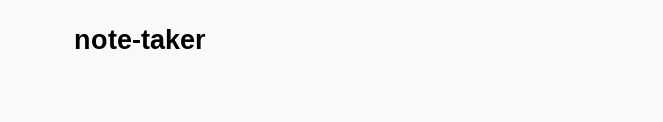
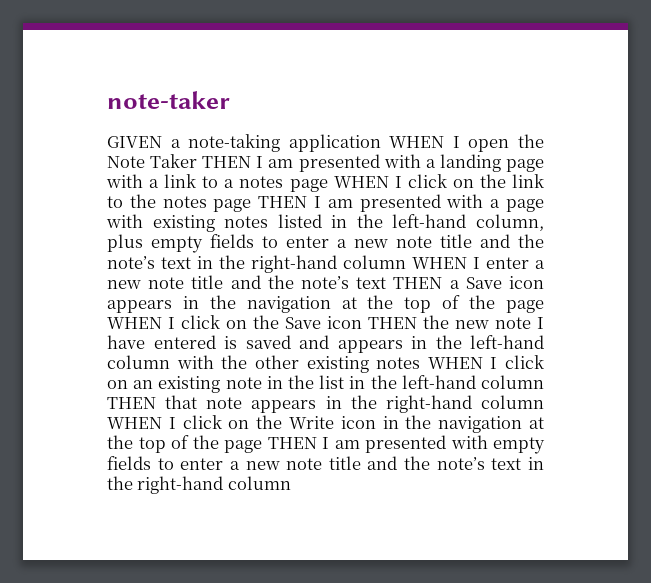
(206, 39) none -> [107,134,544,152] [107,154,544,172] [106,174,544,192] [107,194,544,212] [106,214,544,232] [107,234,544,253] [107,255,545,273] [107,275,544,289] [107,295,545,313] [107,315,544,329] [107,335,544,353] [107,355,544,373] [107,375,544,393] [107,395,544,413] [107,415,544,433] [107,435,545,454] [107,456,544,470] [107,476,291,494] // GIVEN a note-taking application WHEN I open the Note Taker THEN I am presented with a landing page with a link to a notes page WHEN I click on the link to the notes page THEN I am presented with a page with existing notes listed in the left-hand column, plus empty fields to enter a new note title and the note’s text in the right-hand column WHEN I enter a new note title and the note’s text THEN a Save icon appears in the navigation at the top of the page WHEN I click on the Save icon THEN the new note I have entered is saved and appears in the left-hand column with the other existing notes WHEN I click on an existing note in the list in the left-hand column THEN that note appears in the right-hand column WHEN I click on the Write icon in the navigation at the top of the page THEN I am presented with empty fields to enter a new note title and the note’s text in the right-hand column

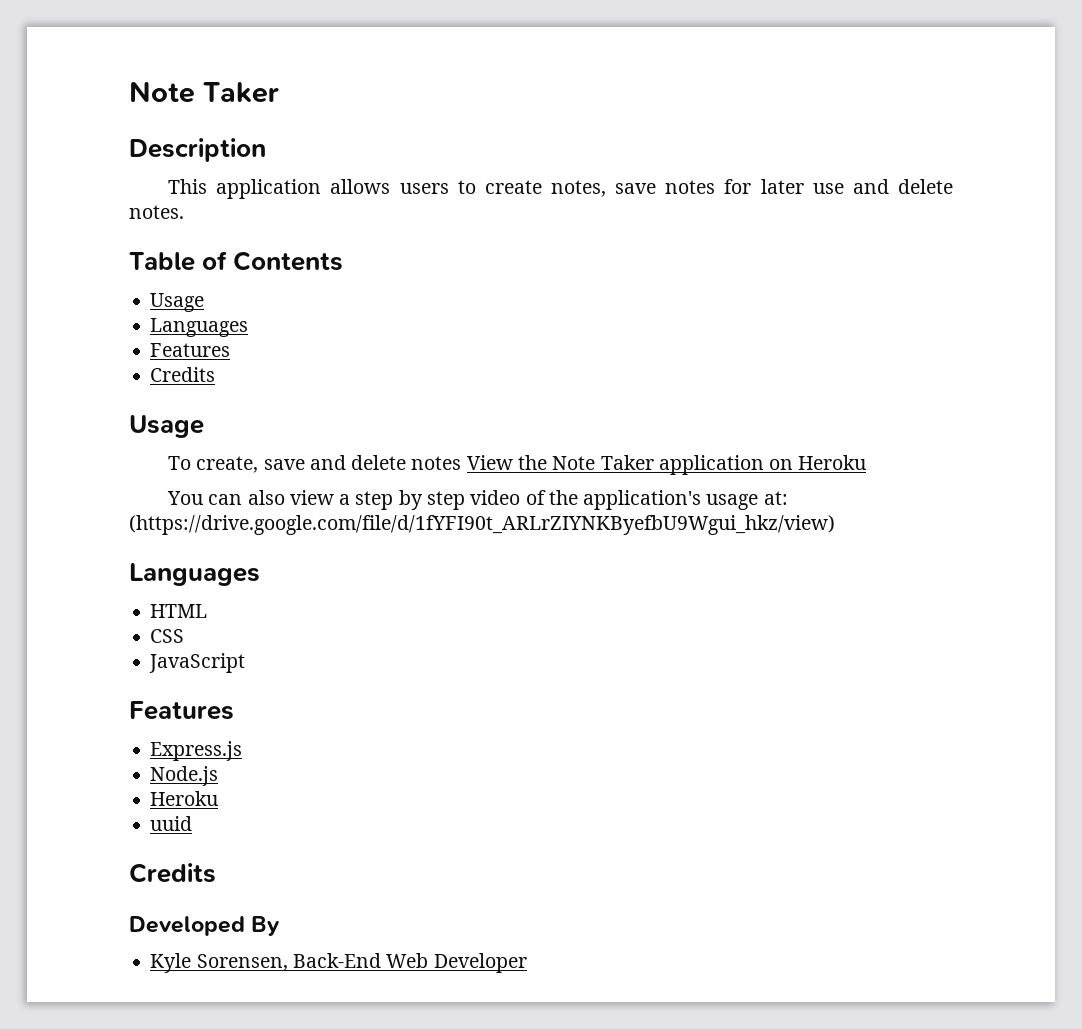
[107,91,230,109] [107,134,544,152] [107,154,544,172] [106,174,544,192] [107,194,544,212] [106,214,544,232] [107,234,544,253] [107,255,545,273] [107,275,544,289] [107,295,545,313] [107,315,544,329] [107,335,544,353] [107,355,544,373] [107,375,544,393] [107,395,544,413] [107,415,544,433] [107,435,545,454] [107,456,544,470] [107,476,291,494] note-taker // GIVEN a note-taking application WHEN I open the Note Taker THEN I am presented with a landing page with a link to a notes page WHEN I click on the link to the notes page THEN I am presented with a page with existing notes listed in the left-hand column, plus empty fields to enter a new note title and the note’s text in the right-hand column WHEN I enter a new note title and the note’s text THEN a Save icon appears in the navigation at the top of the page WHEN I click on the Save icon THEN the new note I have entered is saved and appears in the left-hand column with the other existing notes WHEN I click on an existing note in the list in the left-hand column THEN that note appears in the right-hand column WHEN I click on the Write icon in the navigation at the top of the page THEN I am presented with empty fields to enter a new note title and the note’s text in the right-hand column -> [129,81,279,103] [129,138,266,162] [168,179,954,199] [129,205,184,219] [129,251,344,271] [150,293,205,312] [150,318,249,337] [150,343,231,357] [150,367,216,382] [129,415,204,438] [168,455,867,475] [167,490,788,510] [129,515,835,535] [129,563,260,586] [150,604,208,618] [150,629,185,643] [149,653,246,673] [129,701,234,720] [150,741,243,761] [150,766,219,786] [150,791,219,806] [150,816,193,831] [129,863,216,883] [129,916,281,936] [150,953,527,973] Note Taker // Description // This application allows users to create notes, save notes for later use and delete notes. // Table of Contents // Usage // Languages // Features // Credits // Usage // To create, save and delete notes View the Note Taker application on Heroku // You can also view a step by step video of the application's usage at: (https://drive.google.com/file/d/1fYFI90t_ARLrZIYNKByefbU9Wgui_hkz/view) // Languages // HTML // CSS // JavaScript // Features // Express.js // Node.js // Heroku // uuid // Credits // Developed By // Kyle Sorensen, Back-End Web Developer

